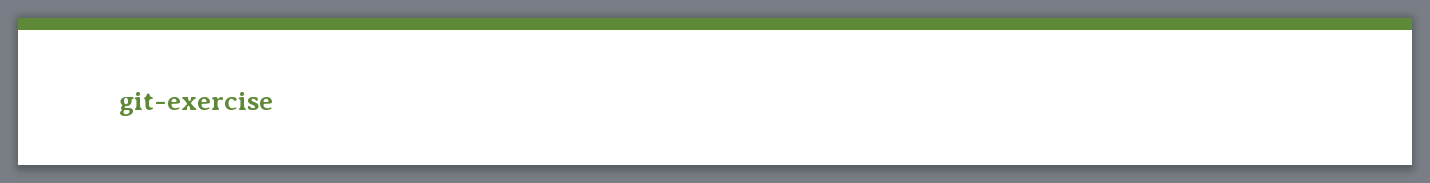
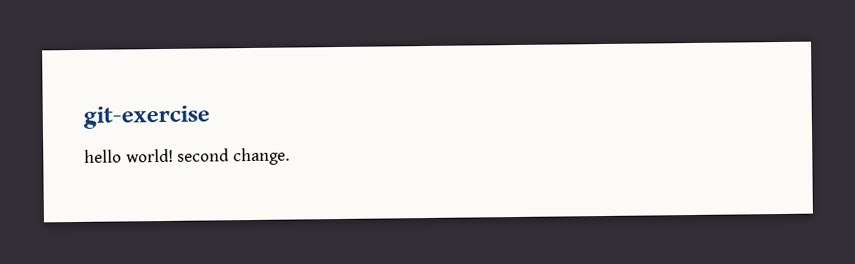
(273, 104) none -> [84,147,290,166] // hello world! second change.

